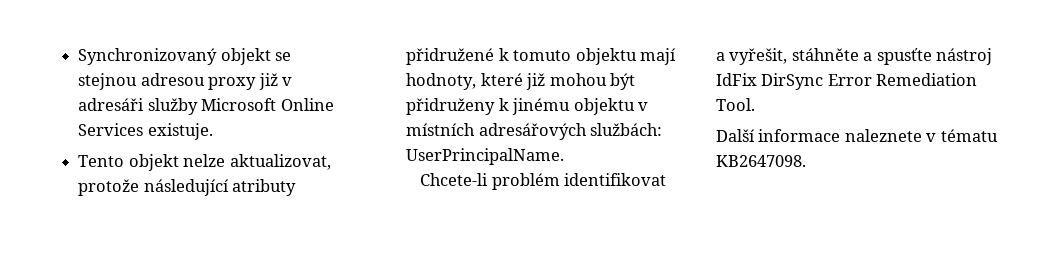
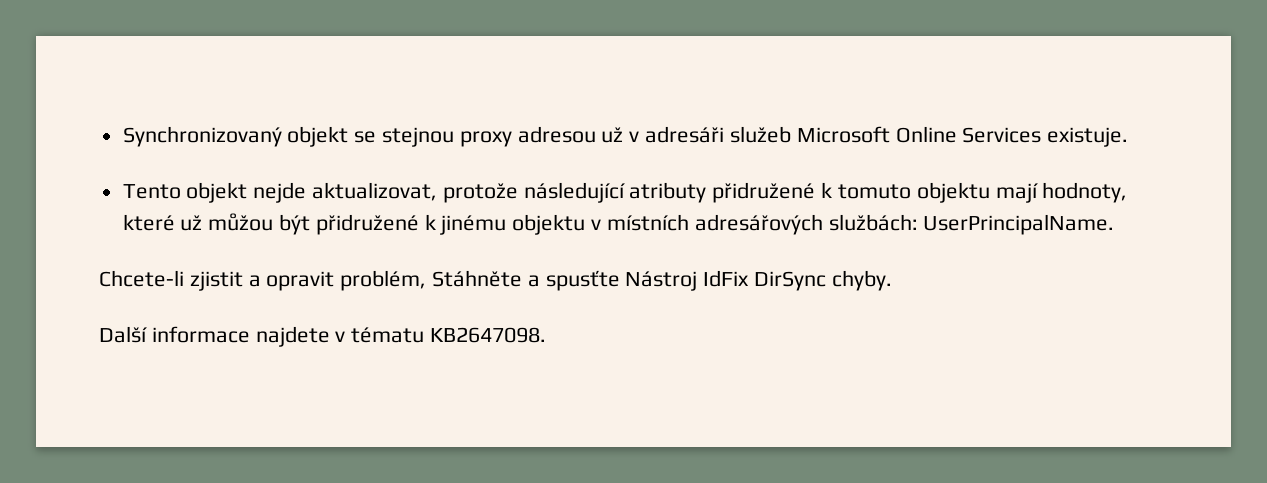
[140,73,278,90] adresou proxy již -> [459,126,624,147] proxy adresou už
[147,98,198,115] služby -> [729,126,791,143] služeb
[183,154,226,167] nelze -> [253,182,307,203] nejde
[526,73,635,90] [406,98,496,115] již mohou být přidruženy -> [180,213,419,235] už můžou být přidružené
[491,173,667,190] [716,48,859,65] problém identifikovat a vyřešit, stáhněte -> [189,270,523,291] zjistit a opravit problém, Stáhněte
[936,48,993,65] nástroj -> [625,271,698,291] Nástroj
[827,73,978,86] [716,98,755,111] Error Remediation Tool. -> [831,270,892,291] chyby.
[844,129,922,142] naleznete -> [255,326,330,347] najdete

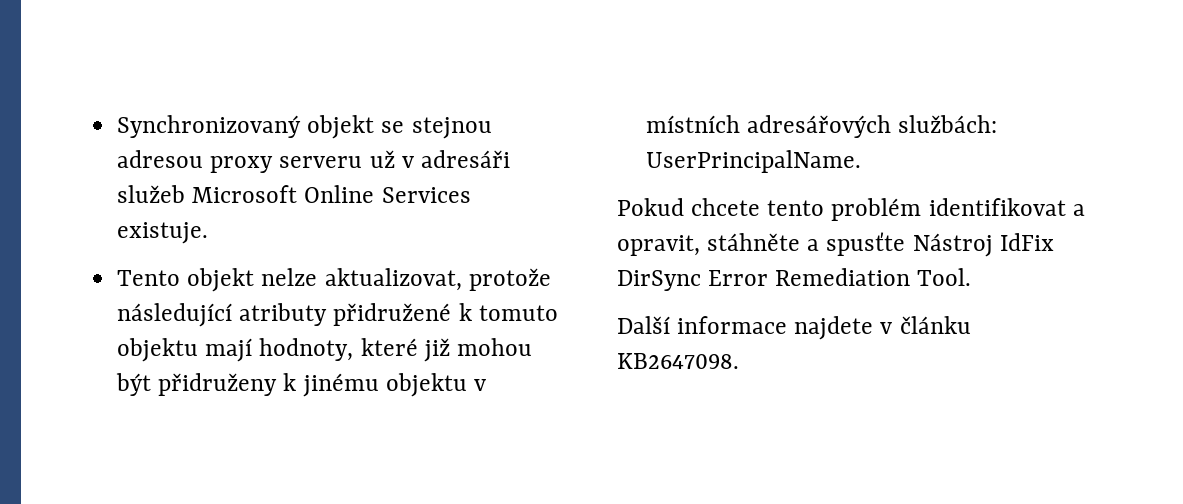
[459,126,596,147] proxy adresou -> [117,150,363,173] adresou proxy serveru
[253,182,307,203] nejde -> [261,268,318,286] nelze
[180,213,419,235] už můžou být přidružené -> [423,338,532,362] [116,373,278,396] již mohou být přidruženy
[99,270,523,291] Chcete-li zjistit a opravit problém, Stáhněte -> [617,198,1085,221] [617,233,801,256] Pokud chcete tento problém identifikovat a opravit, stáhněte
[831,270,892,291] chyby. -> [708,268,972,286] Error Remediation Tool.
[351,327,425,343] tématu -> [899,316,971,334] článku

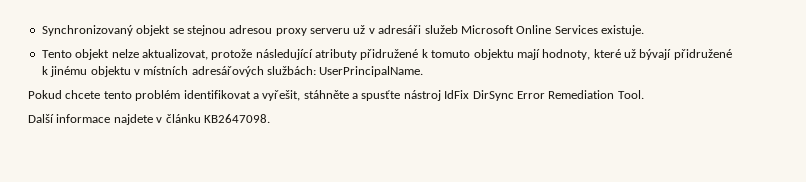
[423,338,532,362] [116,373,278,396] již mohou být přidruženy -> [624,49,732,60] už bývají přidružené
[617,235,700,256] opravit, -> [262,90,301,101] vyřešit,
[912,233,993,257] Nástroj -> [403,90,441,101] nástroj

